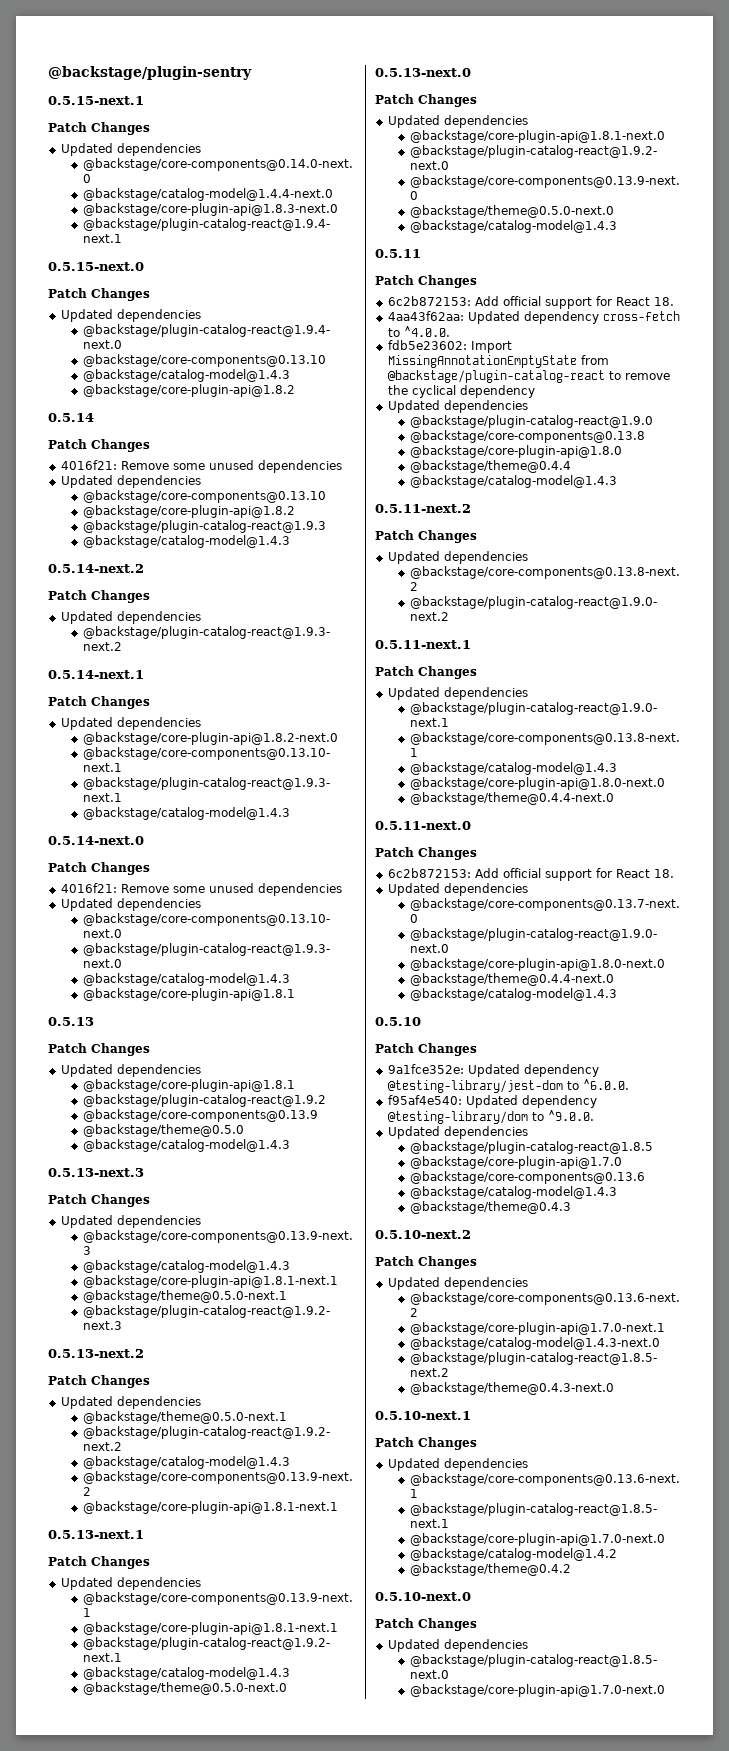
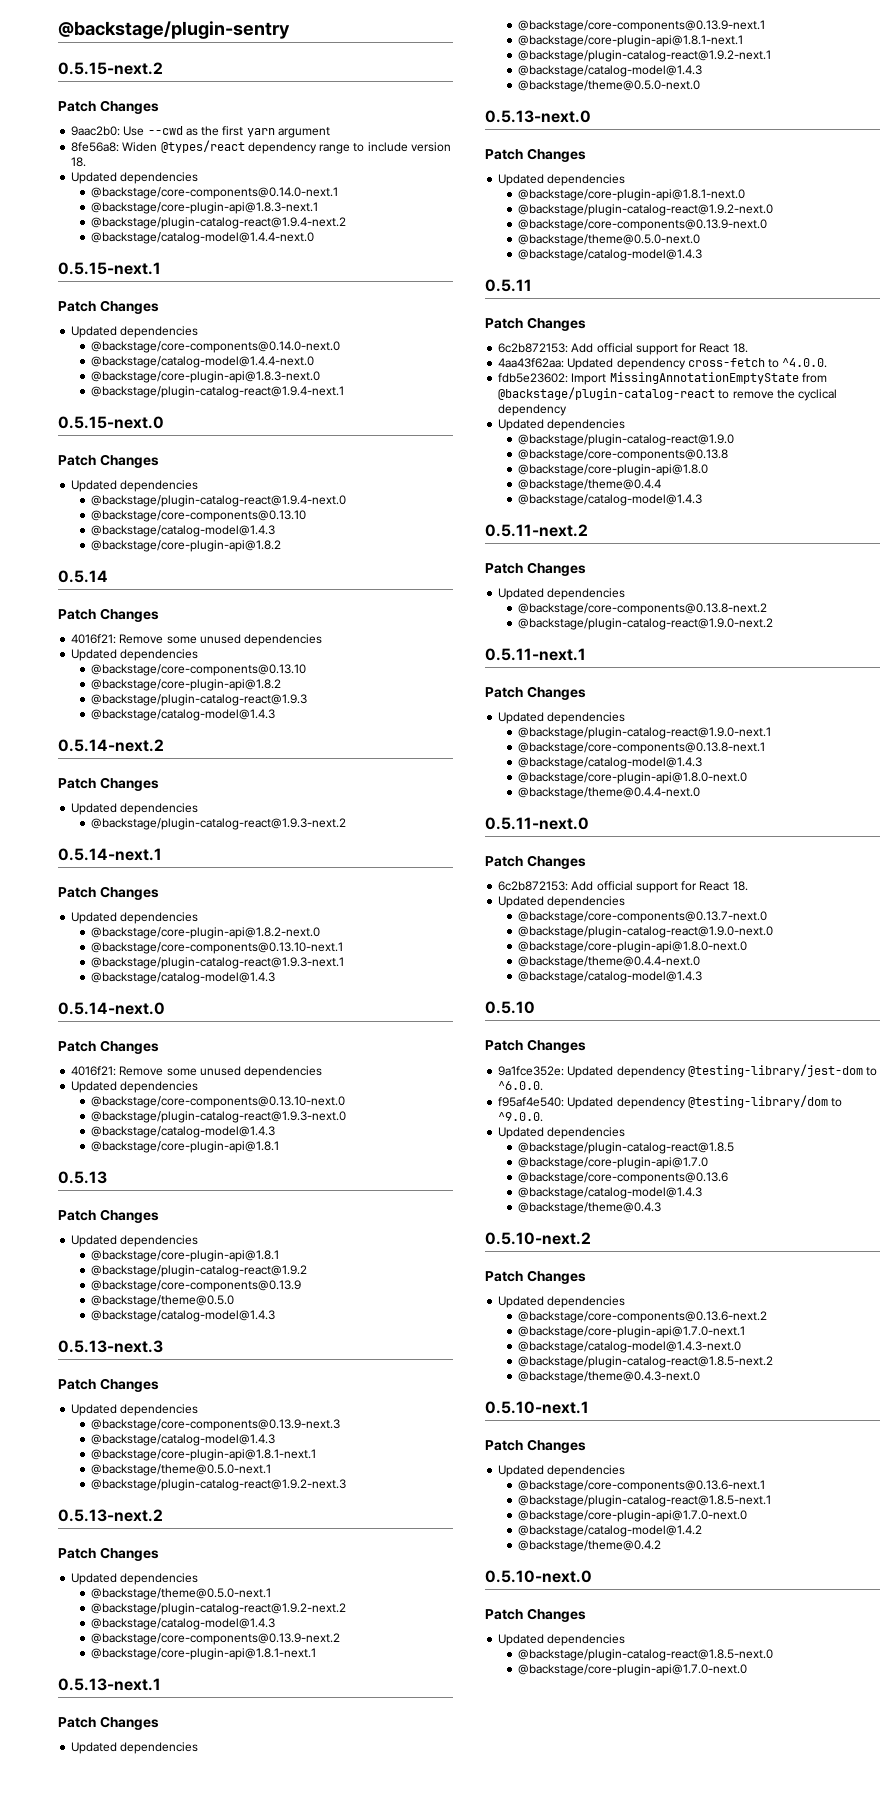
(252, 73) none -> [58,62,163,75] [58,100,159,114] [71,126,330,138] [71,140,451,154] [71,157,87,167] [71,172,199,184] [91,187,339,199] [91,202,319,214] [91,217,347,229] [91,232,315,244] // 0.5.15-next.2 // Patch Changes // 9aac2b0: Use --cwd as the first yarn argument // 8fe56a8: Widen @types/react dependency range to include version 18. // Updated dependencies // @backstage/core-components@0.14.0-next.1 // @backstage/core-plugin-api@1.8.3-next.1 // @backstage/plugin-catalog-react@1.9.4-next.2 // @backstage/catalog-model@1.4.4-next.0

